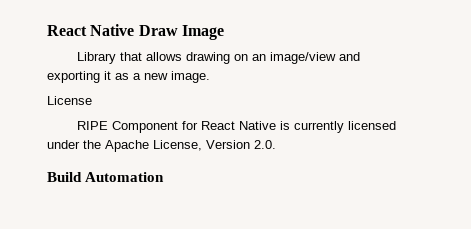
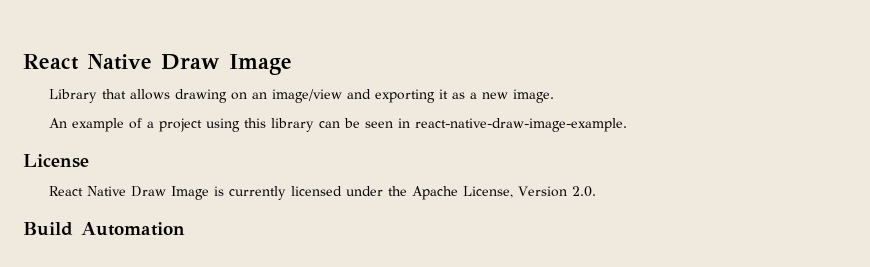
[47,96,92,105] [77,121,277,133] License // RIPE Component for React Native -> [49,118,628,132] [23,154,89,168] [49,186,210,200] An example of a project using this library can be seen in react-native-draw-image-example. // License // React Native Draw Image

